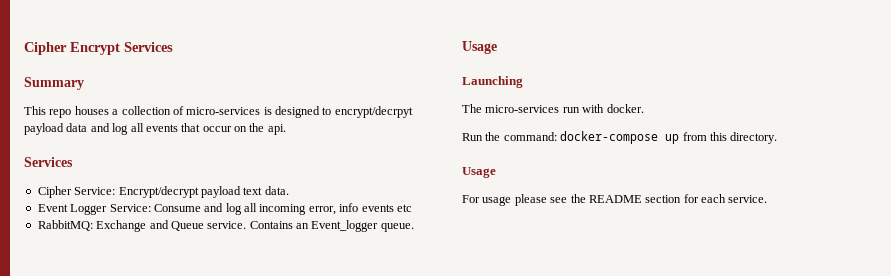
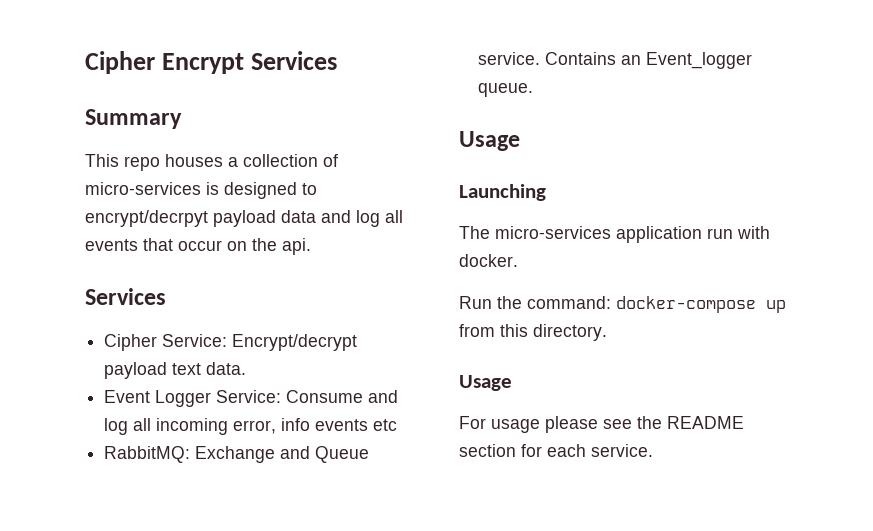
(560, 109) none -> [616,226,702,243] application

